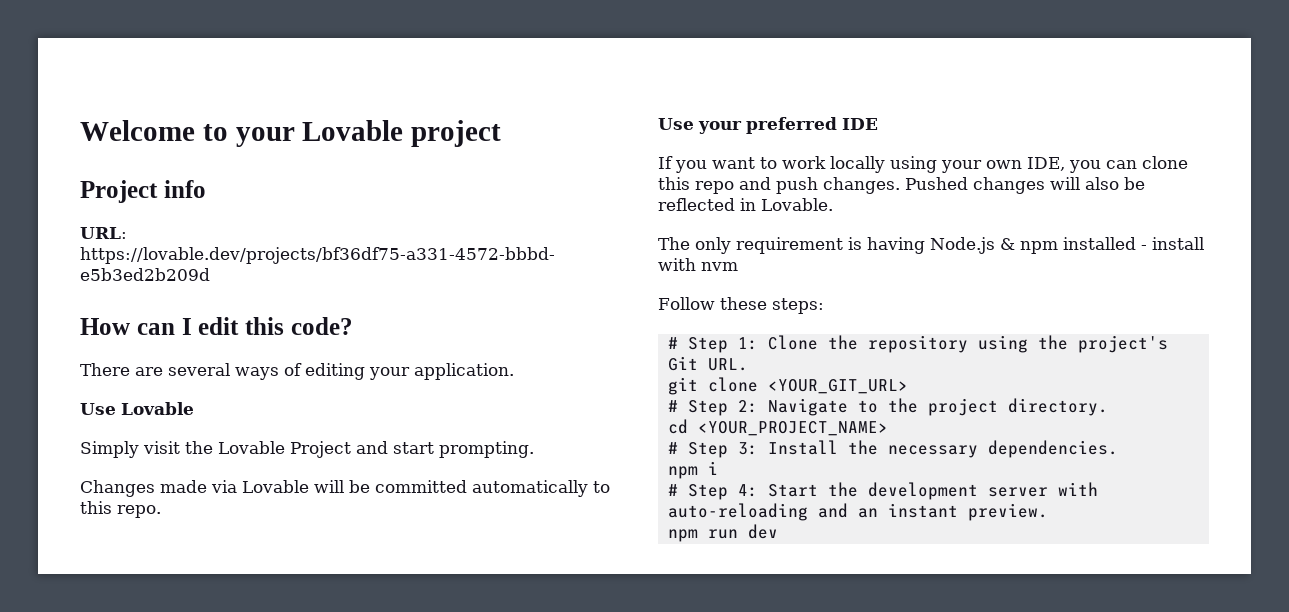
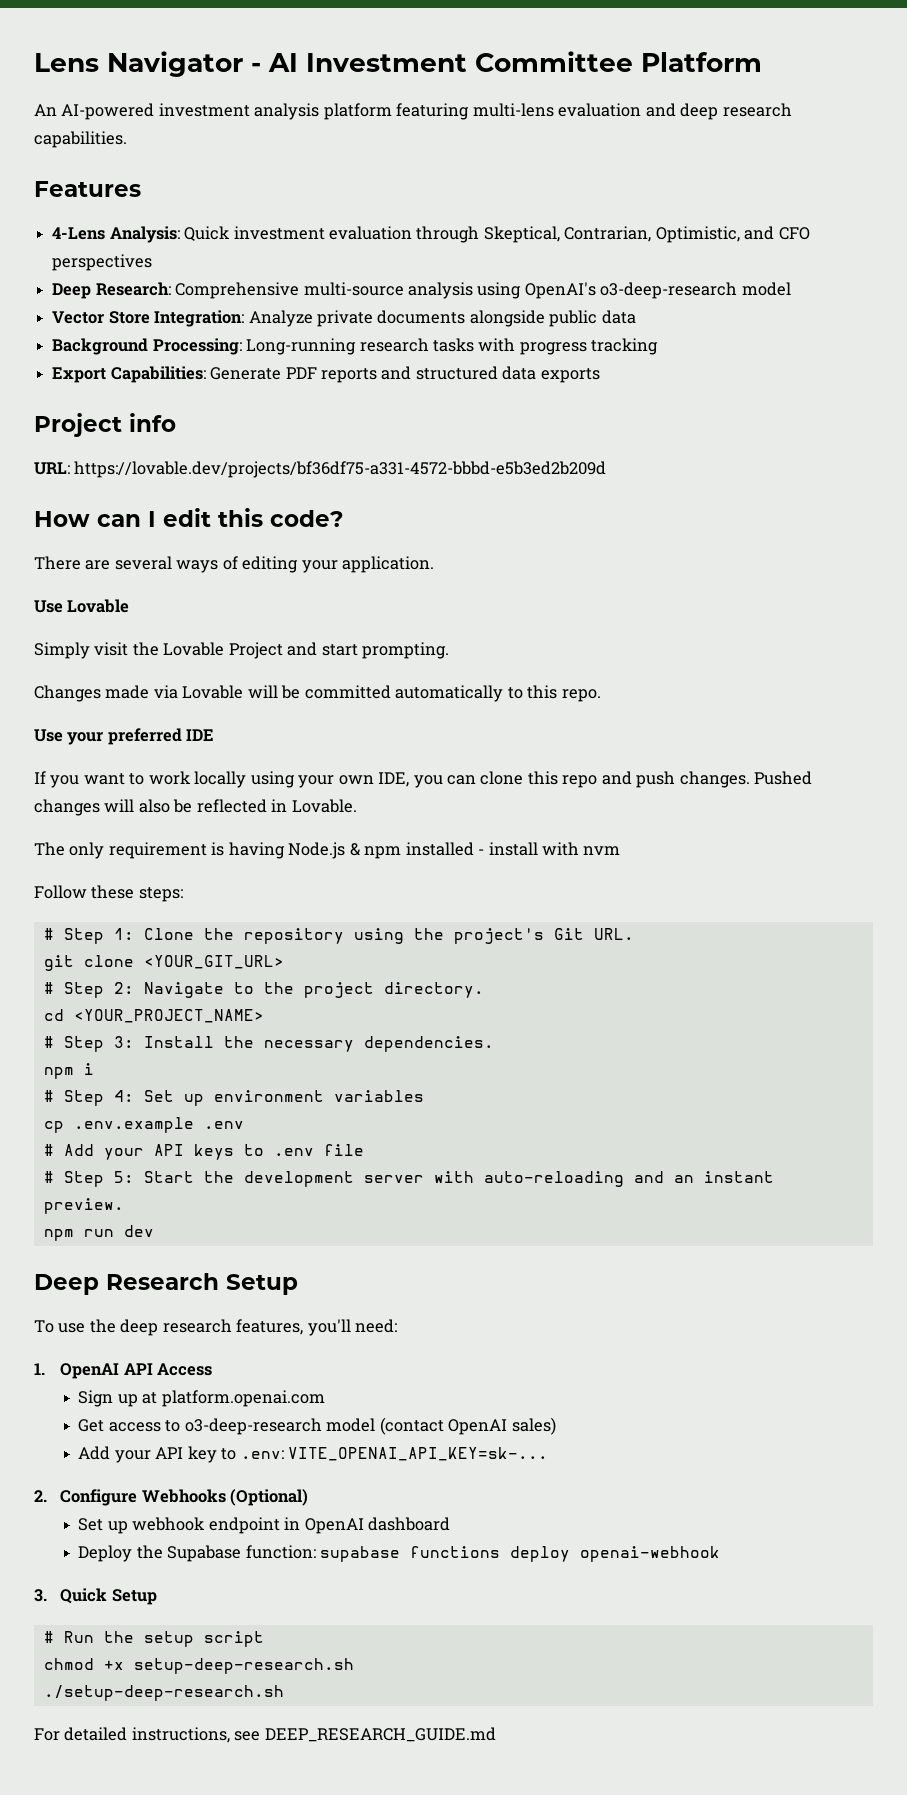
[80,120,502,147] Welcome to your Lovable project -> [34,51,762,77] [34,103,792,120] [34,131,127,148] [34,181,141,197] [52,226,810,243] [52,254,153,271] [52,282,791,299] [52,310,636,327] [52,338,659,355] [52,366,600,383] Lens Navigator - AI Investment Committee Platform // An AI-powered investment analysis platform featuring multi-lens evaluation and deep research capabilities. // Features // 4-Lens Analysis: Quick investment evaluation through Skeptical, Contrarian, Optimistic, and CFO perspectives // Deep Research: Comprehensive multi-source analysis using OpenAI's o3-deep-research model // Vector Store Integration: Analyze private documents alongside public data // Background Processing: Long-running research tasks with progress tracking // Export Capabilities: Generate PDF reports and structured data exports
(758, 490) none -> [143,1090,424,1106] [43,1117,244,1133] [43,1144,364,1160] [43,1171,134,1187] Set up environment variables // cp .env.example .env // # Add your API keys to .env file // # Step 5:
(778, 531) none -> [34,1273,298,1295] [34,1319,398,1336] [34,1363,213,1379] [78,1390,325,1407] [78,1417,556,1435] [78,1446,549,1463] [34,1489,309,1506] [78,1517,451,1534] [78,1545,721,1562] [34,1588,157,1605] [43,1631,264,1647] [43,1658,354,1674] [43,1685,284,1701] [34,1727,496,1743] // Deep Research Setup // To use the deep research features, you'll need: // 1. OpenAI API Access // Sign up at platform.openai.com // Get access to o3-deep-research model (contact OpenAI sales) // Add your API key to .env: VITE_OPENAI_API_KEY=sk-... // 2. Configure Webhooks (Optional) // Set up webhook endpoint in OpenAI dashboard // Deploy the Supabase function: supabase functions deploy openai-webhook // 3. Quick Setup // # Run the setup script // chmod +x setup-deep-research.sh // ./setup-deep-research.sh // For detailed instructions, see DEEP_RESEARCH_GUIDE.md

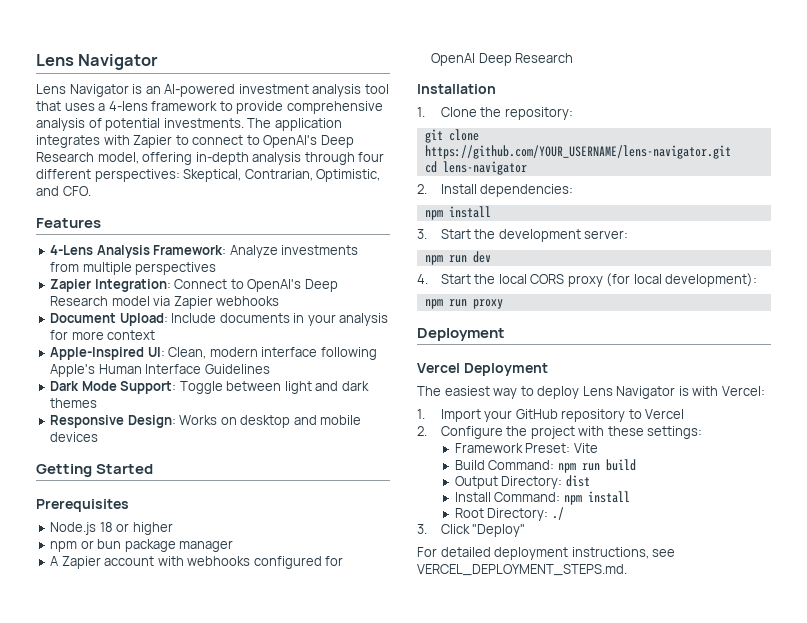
[34,51,762,77] [34,103,792,120] [34,131,127,148] [34,181,141,197] [52,226,810,243] [52,254,153,271] [52,282,791,299] [52,310,636,327] [52,338,659,355] [52,366,600,383] [34,413,176,437] [34,461,607,478] [34,508,344,527] [34,556,435,573] [34,599,130,613] [34,642,450,659] [34,685,601,702] [34,728,215,745] [34,771,813,788] [34,799,357,816] [34,842,621,859] [34,885,183,902] [43,928,634,944] [43,955,284,971] [43,982,484,998] [43,1009,264,1023] [43,1036,494,1052] [43,1063,94,1079] [43,1090,424,1106] [43,1117,244,1133] [43,1144,364,1160] [43,1171,774,1187] [43,1198,124,1214] [43,1225,154,1241] [34,1273,298,1295] [34,1319,398,1336] [34,1363,213,1379] [78,1390,325,1407] [78,1417,556,1435] [78,1446,549,1463] [34,1489,309,1506] [78,1517,451,1534] [78,1545,721,1562] [34,1588,157,1605] [43,1631,264,1647] [43,1658,354,1674] [43,1685,284,1701] Lens Navigator - AI Investment Committee Platform // An AI-powered investment analysis platform featuring multi-lens evaluation and deep research capabilities. // Features // 4-Lens Analysis: Quick investment evaluation through Skeptical, Contrarian, Optimistic, and CFO perspectives // Deep Research: Comprehensive multi-source analysis using OpenAI's o3-deep-research model // Vector Store Integration: Analyze private documents alongside public data // Background Processing: Long-running research tasks with progress tracking // Export Capabilities: Generate PDF reports and structured data exports // Project info // URL: https://lovable.dev/projects/bf36df75-a331-4572-bbbd-e5b3ed2b209d // How can I edit this code? // There are several ways of editing your application. // Use Lovable // Simply visit the Lovable Project and start prompting. // Changes made via Lovable will be committed automatically to this repo. // Use your preferred IDE // If you want to work locally using your own IDE, you can clone this repo and push changes. Pushed changes will also be reflected in Lovable. // The only requirement is having Node.js & npm installed - install with nvm // Follow these steps: // # Step 1: Clone the repository using the project's Git URL. // git clone <YOUR_GIT_URL> // # Step 2: Navigate to the project directory. // cd <YOUR_PROJECT_NAME> // # Step 3: Install the necessary dependencies. // npm i // # Step 4: Set up environment variables // cp .env.example .env // # Add your API keys to .env file // # Step 5: Start the development server with auto-reloading and an instant preview. // npm run dev // Deep Research Setup // To use the deep research features, you'll need: // 1. OpenAI API Access // Sign up at platform.openai.com // Get access to o3-deep-research model (contact OpenAI sales) // Add your API key to .env: VITE_OPENAI_API_KEY=sk-... // 2. Configure Webhooks (Optional) // Set up webhook endpoint in OpenAI dashboard // Deploy the Supabase function: supabase functions deploy openai-webhook // 3. Quick Setup // # Run the setup script // chmod +x setup-deep-research.sh // ./setup-deep-research.sh -> [36,54,159,70] [36,84,389,97] [36,101,383,114] [36,118,342,131] [36,135,354,148] [36,152,385,165] [36,169,381,182] [36,186,91,196] [36,218,101,228] [50,245,359,258] [50,262,217,275] [50,279,338,292] [50,296,280,309] [50,313,389,326] [50,330,156,340] [50,347,377,360] [50,364,270,377] [50,381,369,394] [50,398,98,408] [50,415,362,428] [50,432,99,442] [36,464,154,477] [36,499,129,512] [50,522,173,535] [50,539,234,552] [50,556,344,569] [431,53,574,66] [417,84,496,94] [417,107,573,120] [424,129,479,143] [424,145,731,159] [424,161,527,175] [417,184,574,197] [424,206,491,220] [417,229,629,242] [424,251,491,265] [417,273,758,287] [424,299,503,309] [417,328,505,341] [417,363,548,376] [417,386,765,399] [417,409,685,422] [417,426,703,439] [454,443,598,453] [454,459,636,473] [454,475,590,489] [454,491,630,505] [454,507,564,521] [417,524,526,537] Lens Navigator // Lens Navigator is an AI-powered investment analysis tool that uses a 4-lens framework to provide comprehensive analysis of potential investments. The application integrates with Zapier to connect to OpenAI's Deep Research model, offering in-depth analysis through four different perspectives: Skeptical, Contrarian, Optimistic, and CFO. // Features // 4-Lens Analysis Framework: Analyze investments from multiple perspectives // Zapier Integration: Connect to OpenAI's Deep Research model via Zapier webhooks // Document Upload: Include documents in your analysis for more context // Apple-Inspired UI: Clean, modern interface following Apple's Human Interface Guidelines // Dark Mode Support: Toggle between light and dark themes // Responsive Design: Works on desktop and mobile devices // Getting Started // Prerequisites // Node.js 18 or higher // npm or bun package manager // A Zapier account with webhooks configured for OpenAI Deep Research // Installation // 1. Clone the repository: // git clone https://github.com/YOUR_USERNAME/lens-navigator.git // cd lens-navigator // 2. Install dependencies: // npm install // 3. Start the development server: // npm run dev // 4. Start the local CORS proxy (for local development): // npm run proxy // Deployment // Vercel Deployment // The easiest way to deploy Lens Navigator is with Vercel: // 1. Import your GitHub repository to Vercel // 2. Configure the project with these settings: // Framework Preset: Vite // Build Command: npm run build // Output Directory: dist // Install Command: npm install // Root Directory: ./ // 3. Click "Deploy"
(128, 1734) none -> [494,547,569,560] deployment
[264,1727,496,1742] DEEP_RESEARCH_GUIDE.md -> [417,564,627,576] VERCEL_DEPLOYMENT_STEPS.md.

